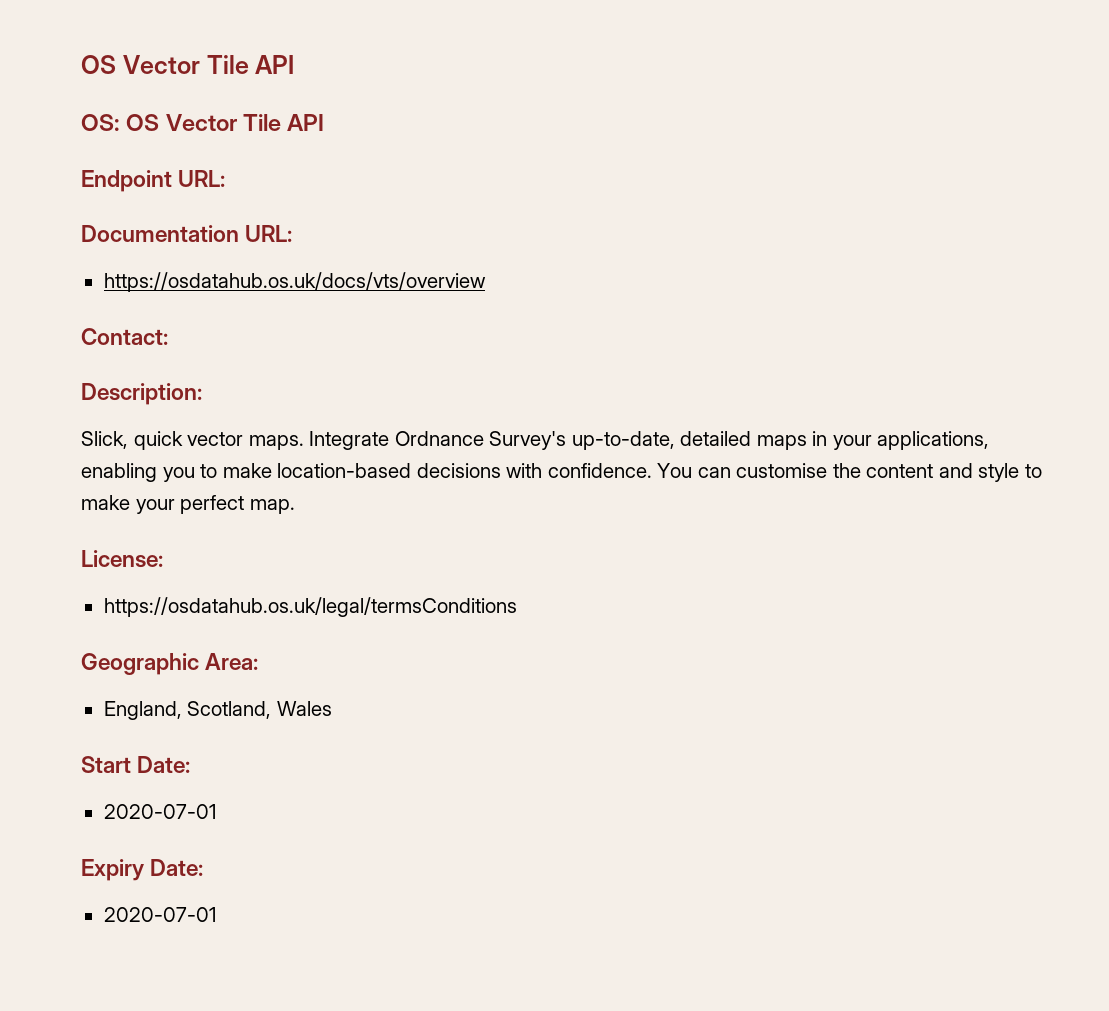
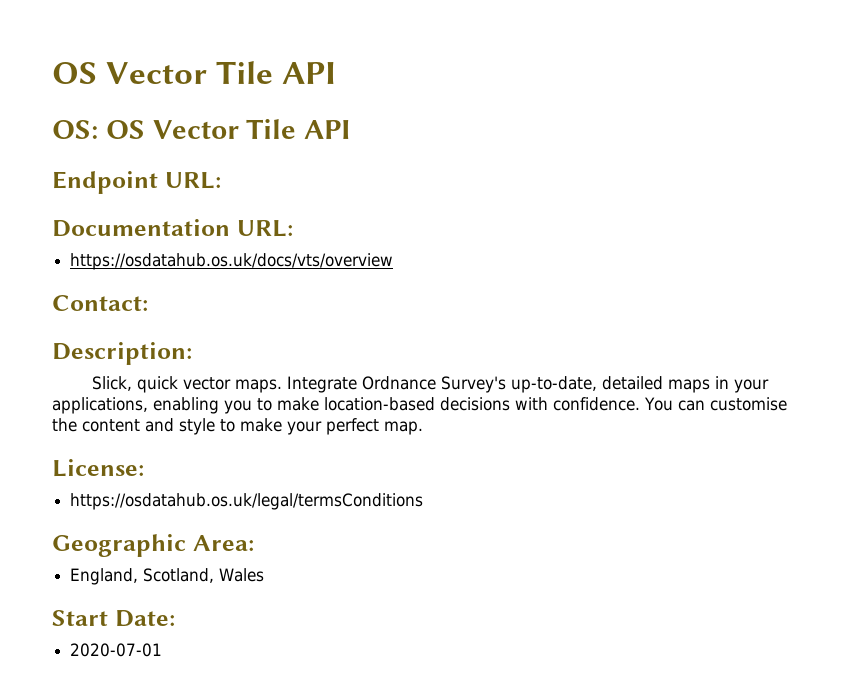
[81,859,204,881] [103,907,216,922] // Expiry Date: // 2020-07-01 -> (163, 650) none

